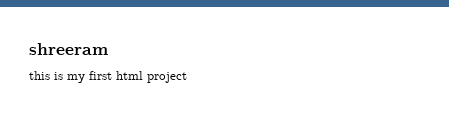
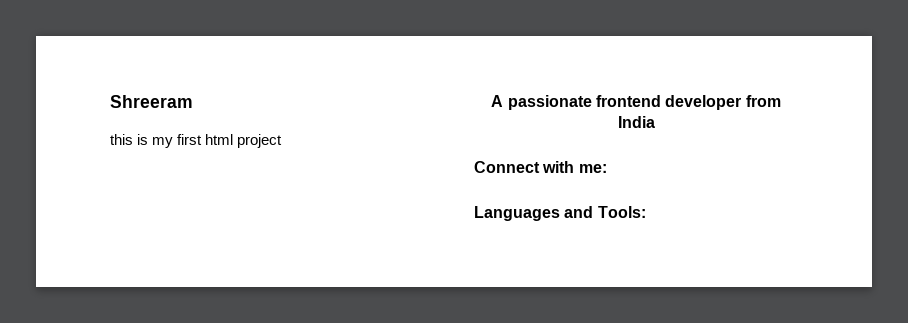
[29,43,108,55] shreeram -> [110,95,193,108] Shreeram
(187, 77) none -> [491,95,781,110] [617,116,655,128] [474,161,607,173] [474,206,646,221] // A passionate frontend developer from India // Connect with me: // Languages and Tools:

